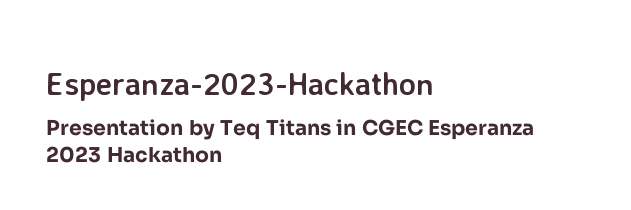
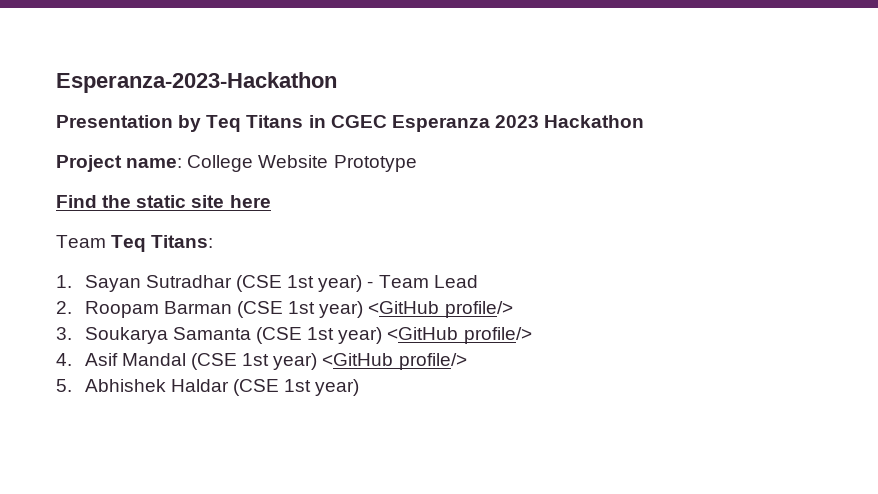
(222, 155) none -> [56,155,417,172] [56,195,271,208] [56,235,214,252] [56,275,478,292] [56,301,513,318] [56,327,532,344] [56,353,467,370] [56,379,360,396] // Project name: College Website Prototype // Find the static site here // Team Teq Titans: // 1. Sayan Sutradhar (CSE 1st year) - Team Lead // 2. Roopam Barman (CSE 1st year) <GitHub profile/> // 3. Soukarya Samanta (CSE 1st year) <GitHub profile/> // 4. Asif Mandal (CSE 1st year) <GitHub profile/> // 5. Abhishek Haldar (CSE 1st year)

